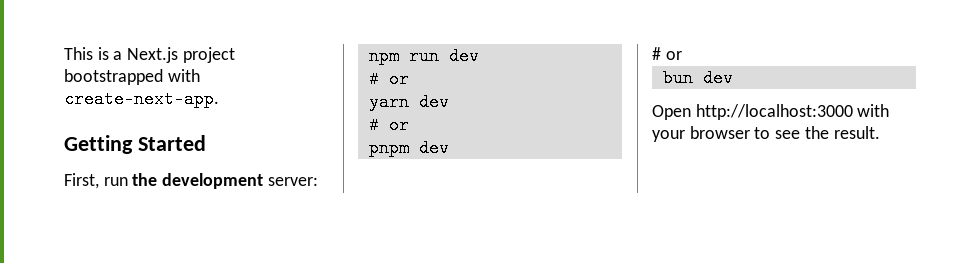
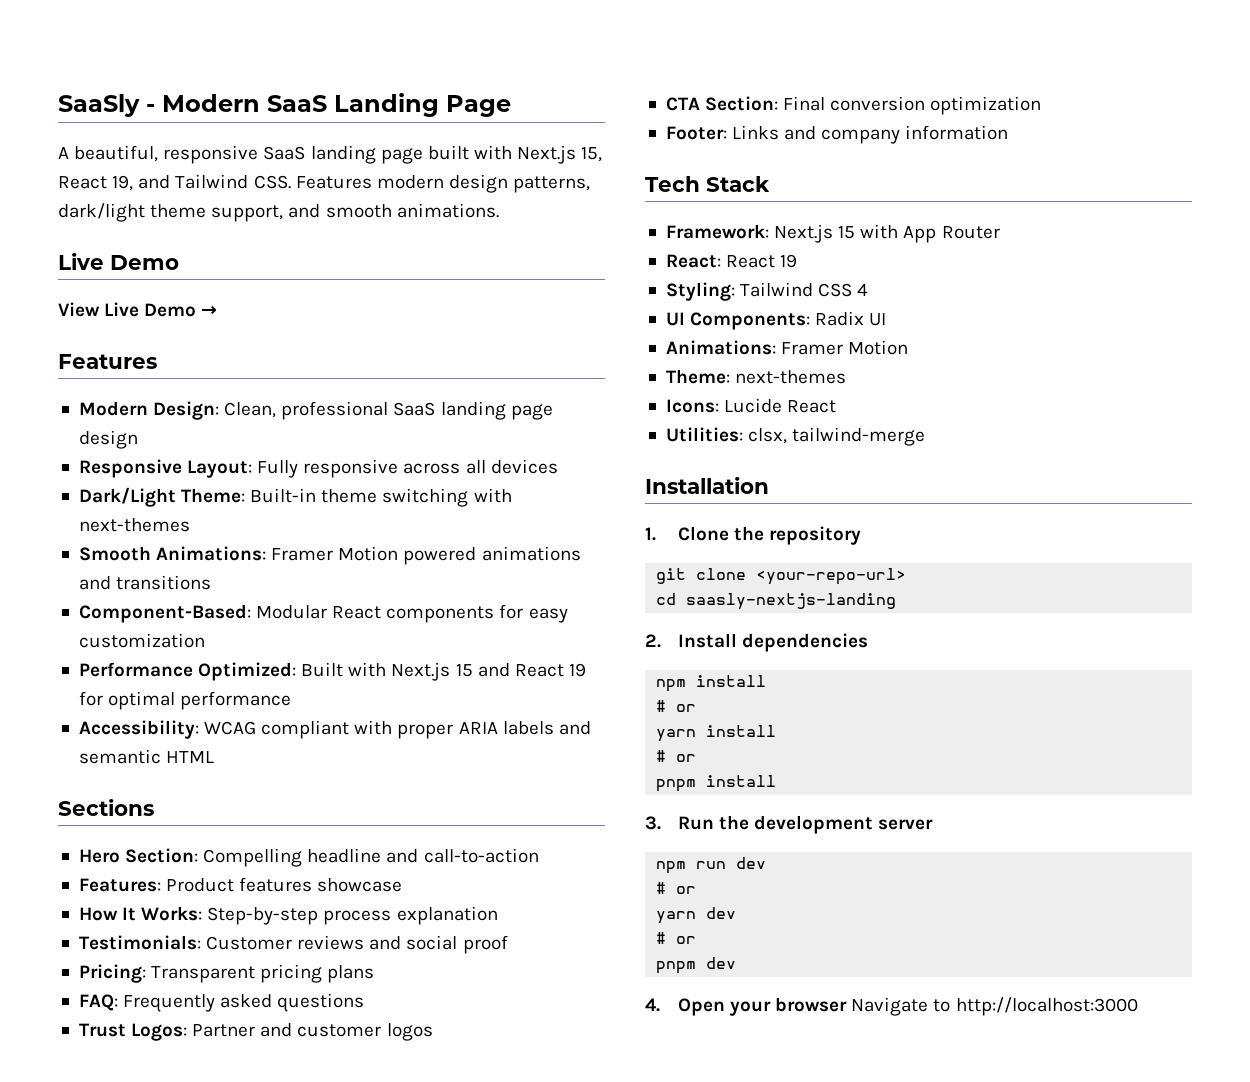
[64,47,235,63] [64,69,200,85] [64,90,219,108] [64,135,206,154] [64,173,128,189] This is a Next.js project bootstrapped with create-next-app. // Getting Started // First, run -> [58,93,511,117] [58,145,603,164] [58,174,591,193] [58,203,499,222] [58,253,179,270] [58,302,218,317] [58,354,157,369] [78,401,553,420] [78,430,138,449] [78,459,558,478] [78,487,512,507] [78,518,190,532] [78,546,581,565] [78,575,212,590] [78,604,568,623] [78,633,205,648] [78,662,586,681] [78,691,292,710] [78,720,591,739] [78,749,215,764] [58,799,154,816] [78,848,539,867] [78,877,403,892] [78,906,498,925] [78,935,508,954] [78,964,375,983] [78,993,365,1012] [78,1023,433,1041] [665,96,1042,115] [665,125,1009,144] [645,176,770,192] [665,224,1000,243] [665,254,798,268] [665,282,869,301] [665,311,887,330] [665,340,909,355] [665,369,847,384] [665,398,837,413] [665,427,926,446] [645,477,769,494] [645,526,862,545] [656,568,907,585] [656,593,897,610] [645,633,868,652] [656,675,767,692] [656,700,697,712] [656,725,777,742] [656,750,697,762] [656,775,777,792] [645,816,714,830] SaaSly - Modern SaaS Landing Page // A beautiful, responsive SaaS landing page built with Next.js 15, React 19, and Tailwind CSS. Features modern design patterns, dark/light theme support, and smooth animations. // Live Demo // View Live Demo → // Features // Modern Design: Clean, professional SaaS landing page design // Responsive Layout: Fully responsive across all devices // Dark/Light Theme: Built-in theme switching with next-themes // Smooth Animations: Framer Motion powered animations and transitions // Component-Based: Modular React components for easy customization // Performance Optimized: Built with Next.js 15 and React 19 for optimal performance // Accessibility: WCAG compliant with proper ARIA labels and semantic HTML // Sections // Hero Section: Compelling headline and call-to-action // Features: Product features showcase // How It Works: Step-by-step process explanation // Testimonials: Customer reviews and social proof // Pricing: Transparent pricing plans // FAQ: Frequently asked questions // Trust Logos: Partner and customer logos // CTA Section: Final conversion optimization // Footer: Links and company information // Tech Stack // Framework: Next.js 15 with App Router // React: React 19 // Styling: Tailwind CSS 4 // UI Components: Radix UI // Animations: Framer Motion // Theme: next-themes // Icons: Lucide React // Utilities: clsx, tailwind-merge // Installation // 1. Clone the repository // git clone <your-repo-url> // cd saasly-nextjs-landing // 2. Install dependencies // npm install // # or // yarn install // # or // pnpm install // 3. Run
[267,177,318,186] server: -> [878,819,934,830] server
[652,47,682,60] [662,69,733,87] [652,104,890,120] [652,126,880,142] # or // bun dev // Open http://localhost:3000 with your browser to see the result. -> [645,997,1138,1016] 4. Open your browser Navigate to http://localhost:3000

